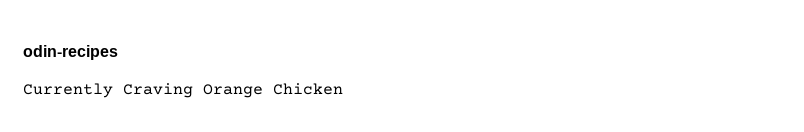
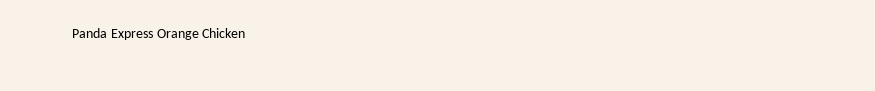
[23,45,118,60] [23,83,193,98] odin-recipes // Currently Craving -> [72,28,153,40] Panda Express

